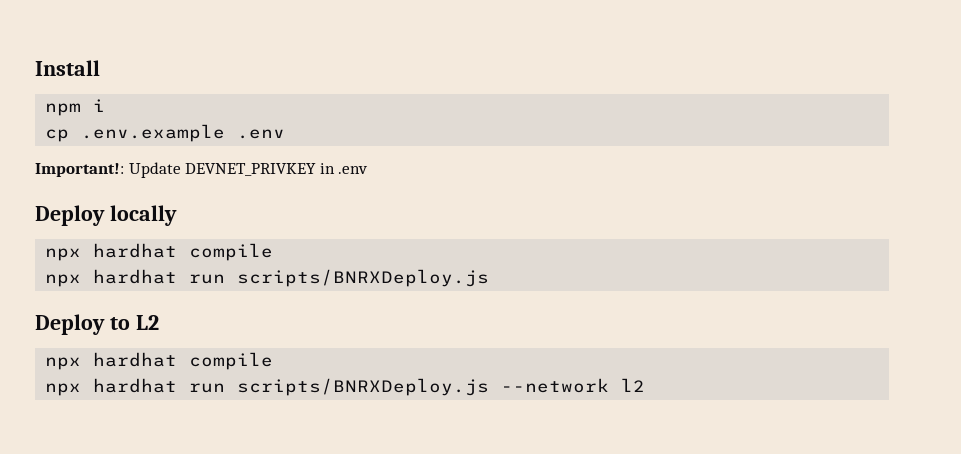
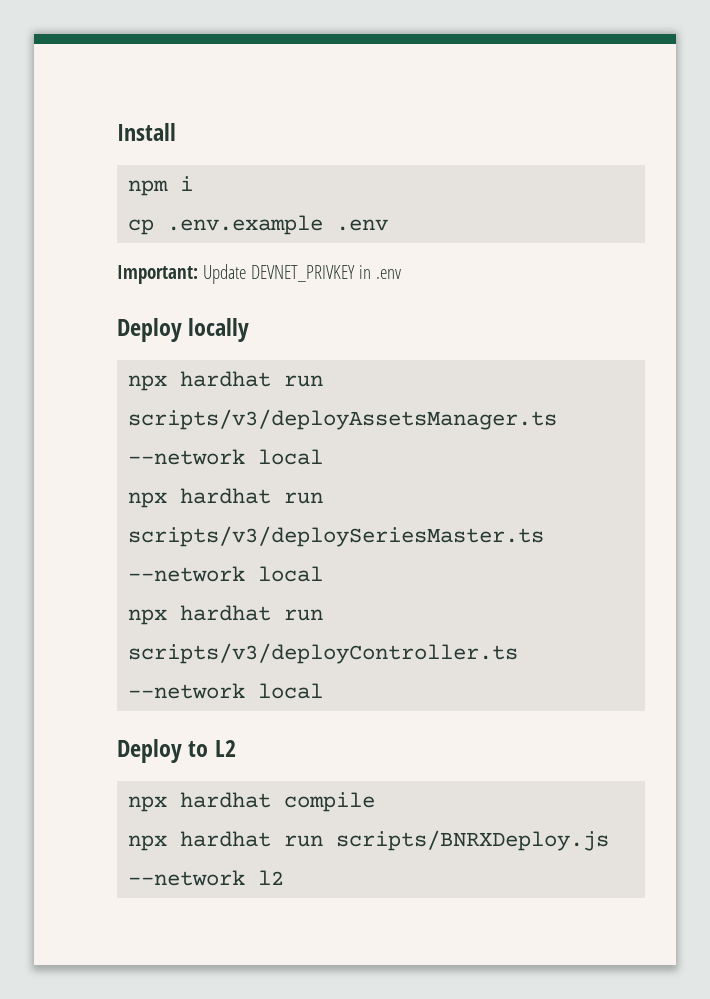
[35,163,124,177] Important!: -> [117,265,198,284] Important:
[189,243,274,261] [45,269,490,287] compile // npx hardhat run scripts/BNRXDeploy.js -> [284,375,324,387] [128,409,558,430] [128,449,324,465] [128,488,324,508] [128,526,545,547] [128,566,324,582] [128,605,324,625] [128,643,519,664] [128,683,324,699] run scripts/v3/deployAssetsManager.ts --network local // npx hardhat run scripts/v3/deploySeriesMaster.ts --network local // npx hardhat run scripts/v3/deployController.ts --network local

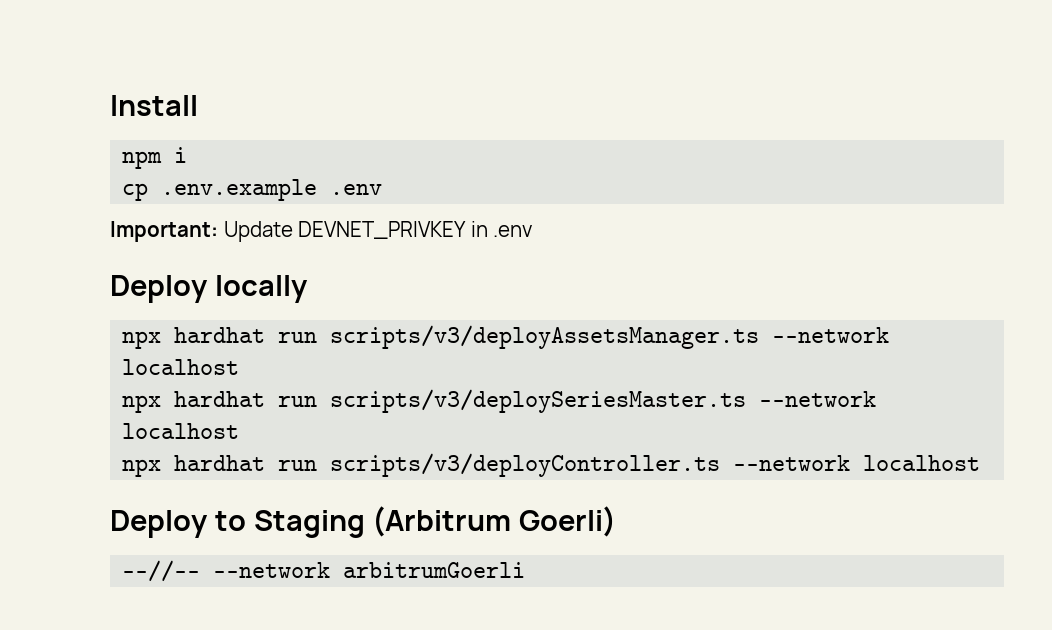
[258,449,324,465] local -> [122,359,240,375] localhost
[258,566,324,582] local -> [122,423,240,439] localhost
[258,683,324,699] local -> [863,455,981,471] localhost
[214,740,236,757] [128,792,376,812] [128,830,610,851] [128,870,285,886] L2 // npx hardhat compile // npx hardhat run scripts/BNRXDeploy.js --network l2 -> [253,506,617,538] [122,560,526,582] Staging (Arbitrum Goerli) // --//-- --network arbitrumGoerli

